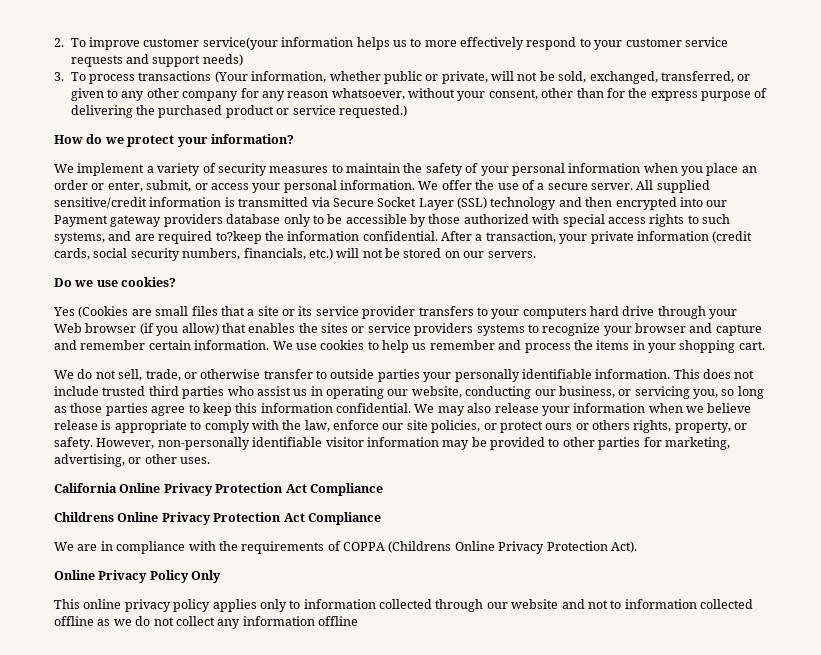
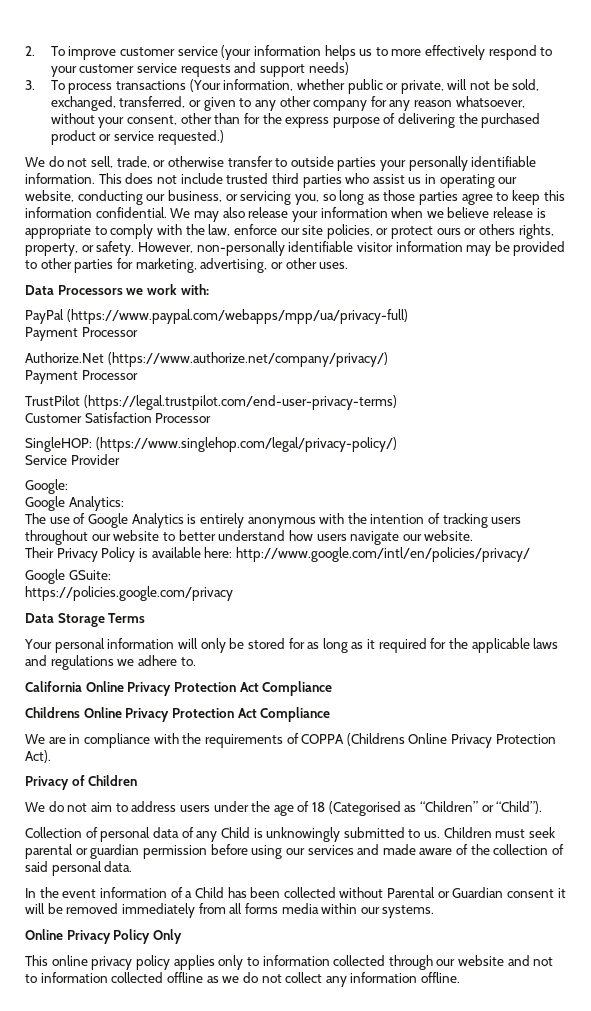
[202,37,278,50] service(your -> [177,45,252,60] service (your
[54,134,294,147] [54,163,757,176] [54,180,710,193] [54,197,728,210] [54,214,730,227] [54,231,753,244] [54,248,536,261] [54,277,177,287] [53,306,738,319] [54,323,762,336] [54,340,765,353] // How do we protect your information? // We implement a variety of security measures to maintain the safety of your personal information when you place an order or enter, submit, or access your personal information. We offer the use of a secure server. All supplied sensitive/credit information is transmitted via Secure Socket Layer (SSL) technology and then encrypted into our Payment gateway providers database only to be accessible by those authorized with special access rights to such systems, and are required to?keep the information confidential. After a transaction, your private information (credit cards, social security numbers, financials, etc.) will not be stored on our servers. // Do we use cookies? // Yes (Cookies are small files that a site or its service provider transfers to your computers hard drive through your Web browser (if you allow) that enables the sites or service providers systems to recognize your browser and capture and remember certain information. We use cookies to help us remember and process the items in your shopping cart. -> (224, 137) none
(211, 460) none -> [25,284,209,295] [25,309,408,324] [25,327,138,341] [25,352,388,367] [25,370,138,384] [25,395,397,410] [25,412,212,423] [25,437,397,452] [25,454,120,465] [25,479,68,494] [25,496,124,511] [25,513,522,528] [25,530,474,545] [25,547,530,562] [25,569,111,584] [25,586,233,601] [25,613,146,627] [24,638,559,653] [25,655,196,670] // Data Processors we work with: // PayPal (https://www.paypal.com/webapps/mpp/ua/privacy-full) // Payment Processor // Authorize.Net (https://www.authorize.net/company/privacy/) // Payment Processor // TrustPilot (https://legal.trustpilot.com/end-user-privacy-terms) // Customer Satisfaction Processor // SingleHOP: (https://www.singlehop.com/legal/privacy-policy/) // Service Provider // Google: // Google Analytics: // The use of Google Analytics is entirely anonymous with the intention of tracking users throughout our website to better understand how users navigate our website. // Their Privacy Policy is available here: http://www.google.com/intl/en/policies/privacy/ // Google GSuite: // https://policies.google.com/privacy // Data Storage Terms // Your personal information will only be stored for as long as it required for the applicable laws and regulations we adhere to.
(637, 547) none -> [25,775,138,790] [25,801,543,816] [25,827,556,842] [25,844,565,859] [25,861,133,876] [25,887,566,898] [25,903,435,918] // Privacy of Children // We do not aim to address users under the age of 18 (Categorised as “Children” or “Child”). // Collection of personal data of any Child is unknowingly submitted to us. Children must seek parental or guardian permission before using our services and made aware of the collection of said personal data. // In the event information of a Child has been collected without Parental or Guardian consent it will be removed immediately from all forms media within our systems.
[318,616,358,626] offline -> [421,972,461,983] offline.

